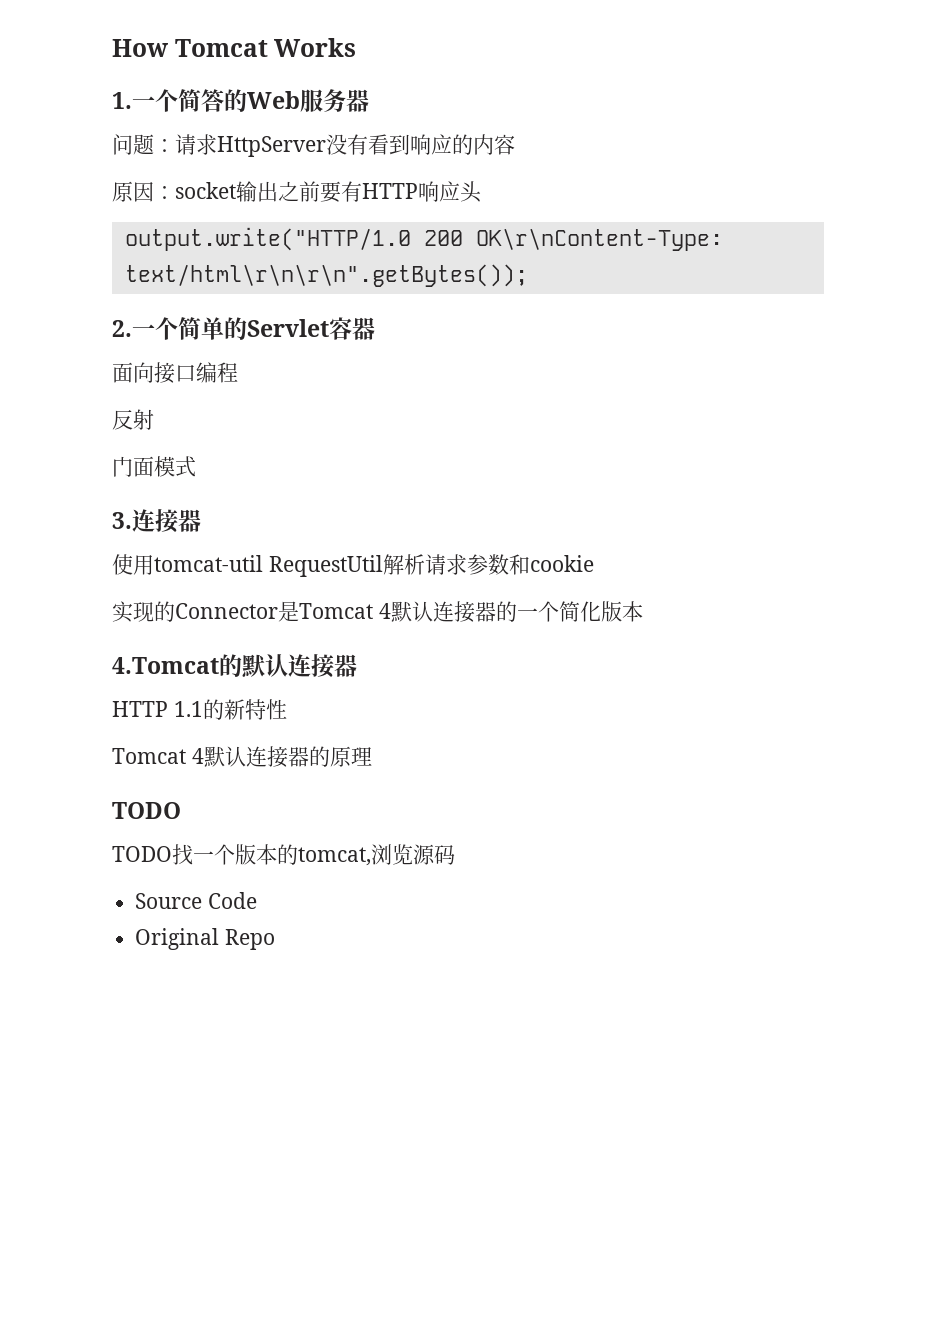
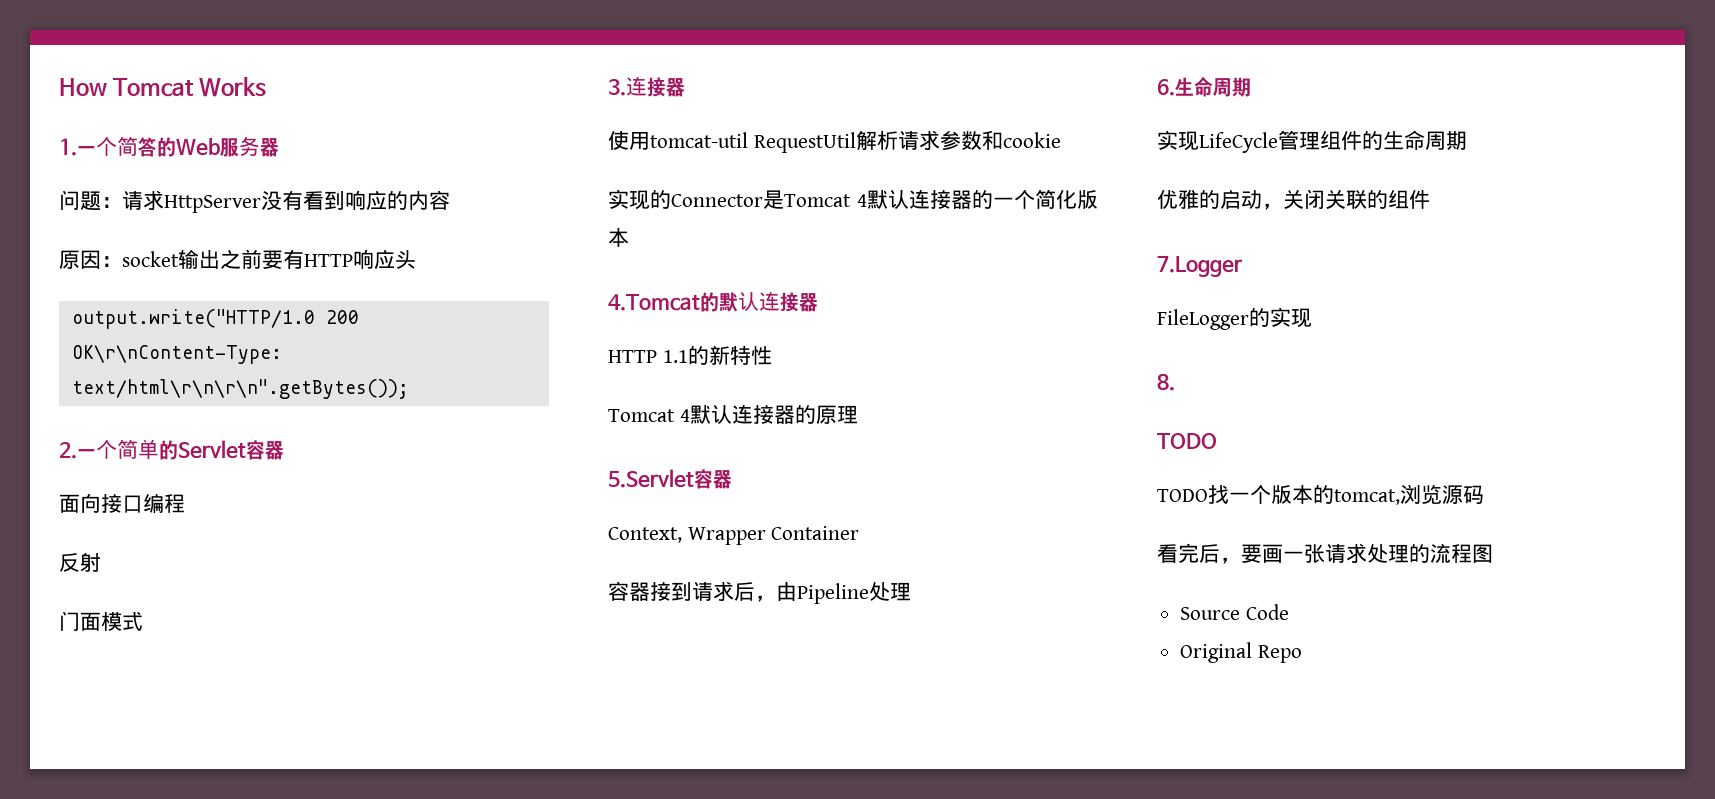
(372, 756) none -> [608,469,732,489] [608,526,860,545] [608,581,911,604] [1157,77,1251,97] [1157,130,1467,153] [1157,189,1430,210] [1157,256,1242,277] [1157,307,1312,330] [1157,373,1175,391] // 5.Servlet容器 // Context, Wrapper Container // 容器接到请求后，由Pipeline处理 // 6.生命周期 // 实现LifeCycle管理组件的生命周期 // 优雅的启动，关闭关联的组件 // 7.Logger // FileLogger的实现 // 8.
(455, 855) none -> [1157,543,1493,564] // 看完后，要画一张请求处理的流程图

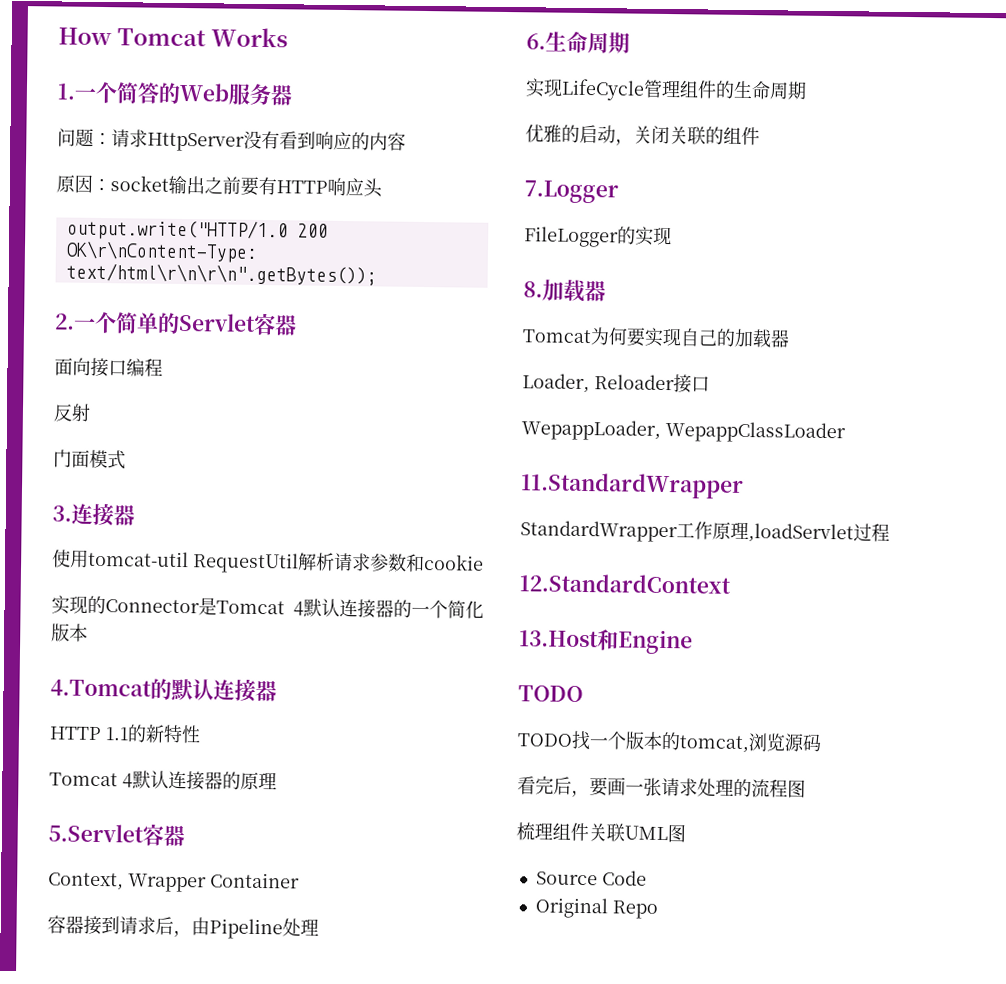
(1175, 382) none -> [542,279,606,303] [522,327,790,348] [522,373,710,394] [521,419,846,444] [520,472,744,499] [520,520,890,544] [519,573,731,594] [519,629,693,655] 加载器 // Tomcat为何要实现自己的加载器 // Loader, Reloader接口 // WepappLoader, WepappClassLoader // 11.StandardWrapper // StandardWrapper工作原理,loadServlet过程 // 12.StandardContext // 13.Host和Engine
(1493, 553) none -> [516,822,686,843] // 梳理组件关联UML图

